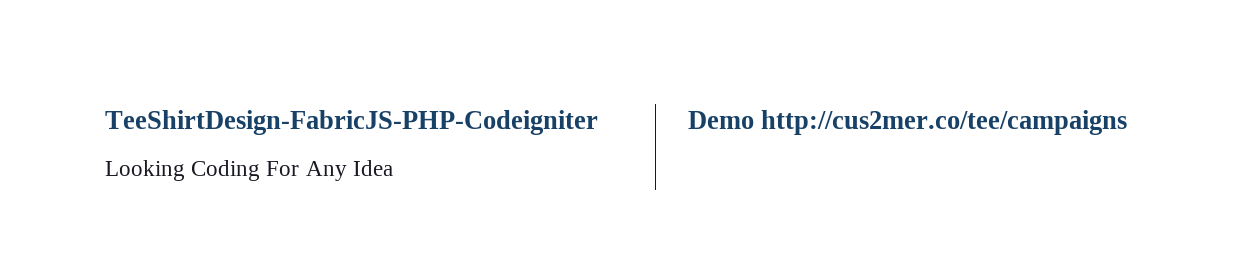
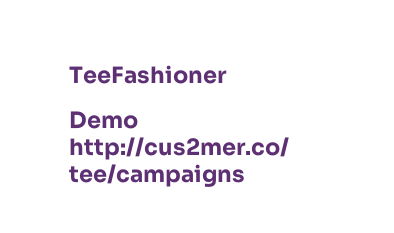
[105,110,598,135] [105,160,393,181] TeeShirtDesign-FabricJS-PHP-Codeigniter // Looking Coding For Any Idea -> [69,65,227,84] TeeFashioner

